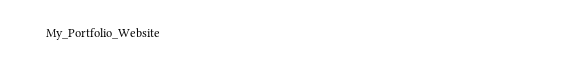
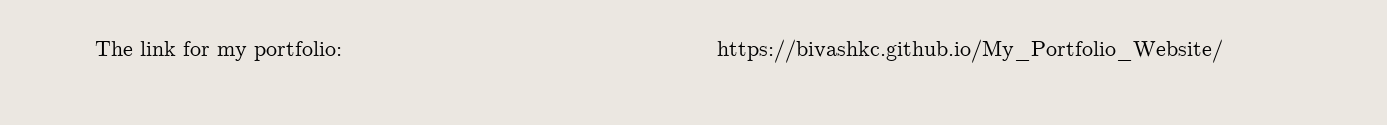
[46,28,160,40] My_Portfolio_Website -> [95,39,1223,63] The link for my portfolio: https://bivashkc.github.io/My_Portfolio_Website/

